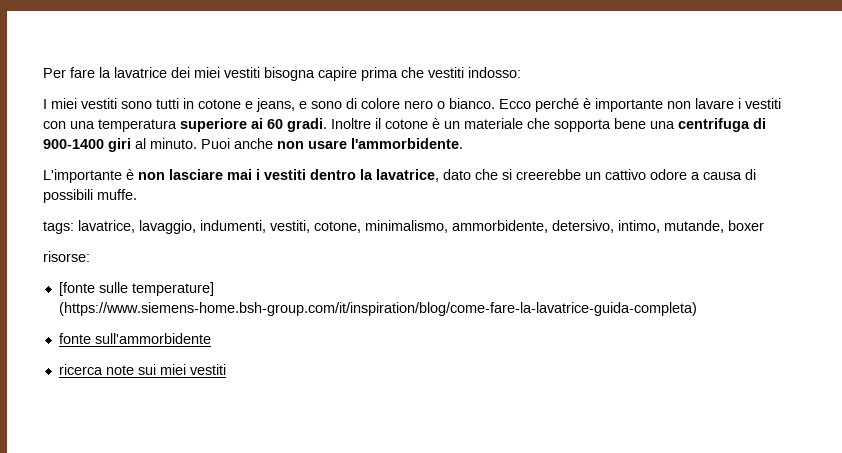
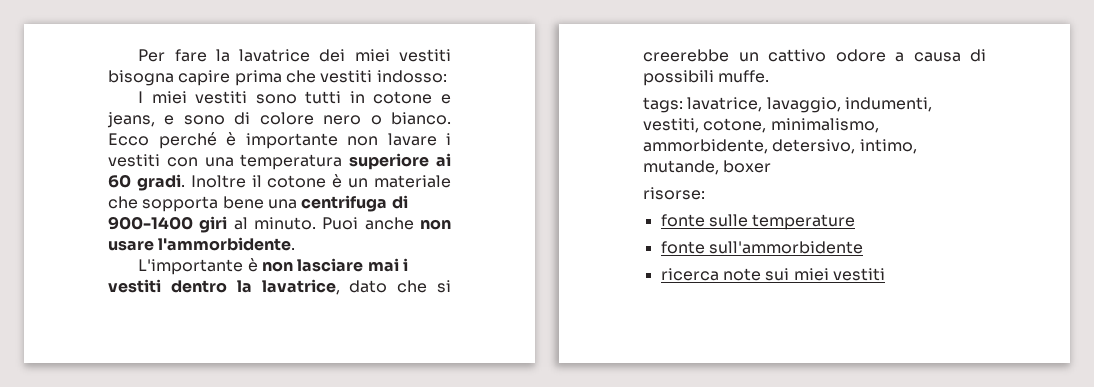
[58,282,214,296] [58,302,697,316] [fonte sulle temperature] (https://www.siemens-home.bsh-group.com/it/inspiration/blog/come-fare-la-lavatrice-guida-completa) -> [660,214,856,230] fonte sulle temperature

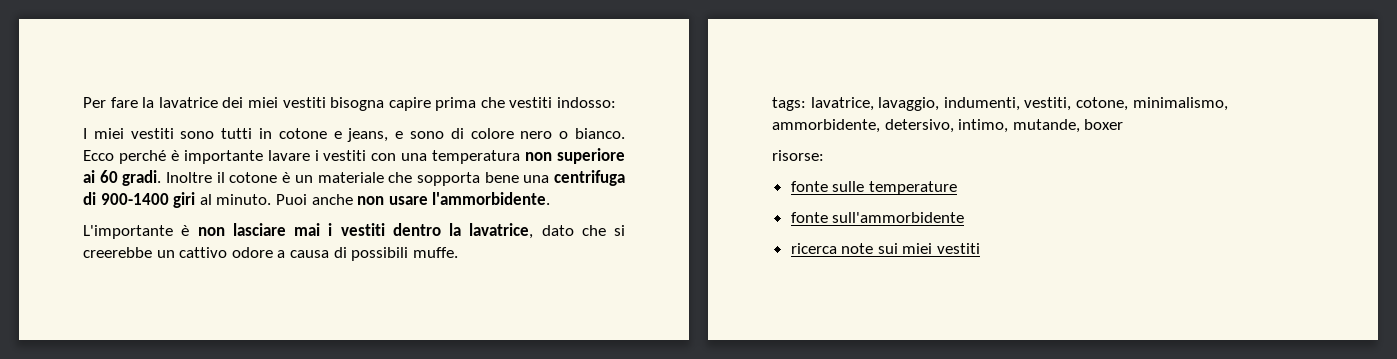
[347,136,378,146] non -> (263, 157) none
(343, 162) none -> [525,152,553,161] non

